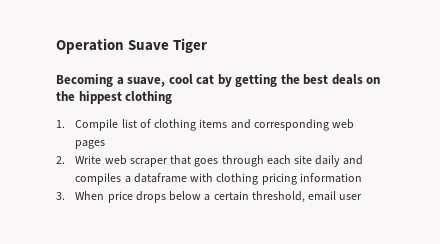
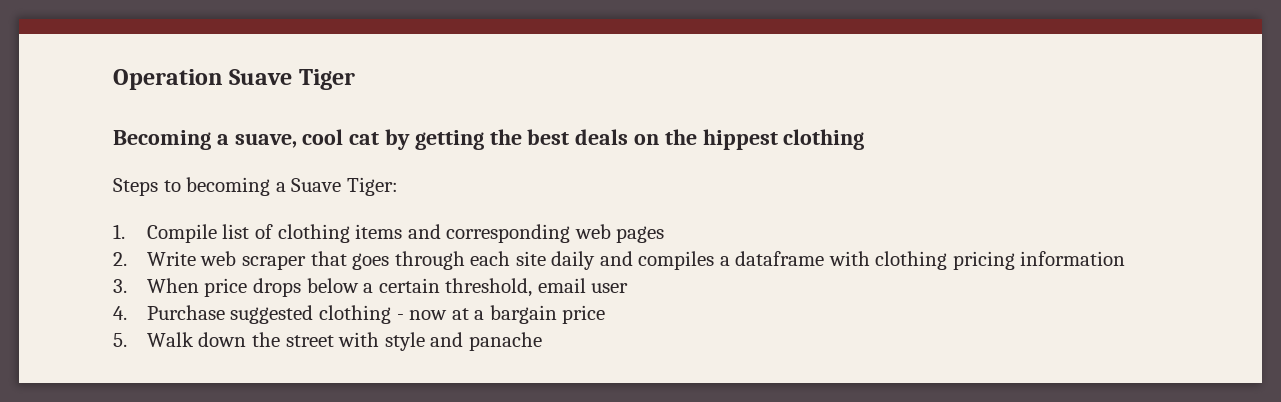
(173, 97) none -> [113,177,398,196] // Steps to becoming a Suave Tiger:
(363, 197) none -> [113,305,606,324] [113,332,542,351] // 4. Purchase suggested clothing - now at a bargain price // 5. Walk down the street with style and panache

